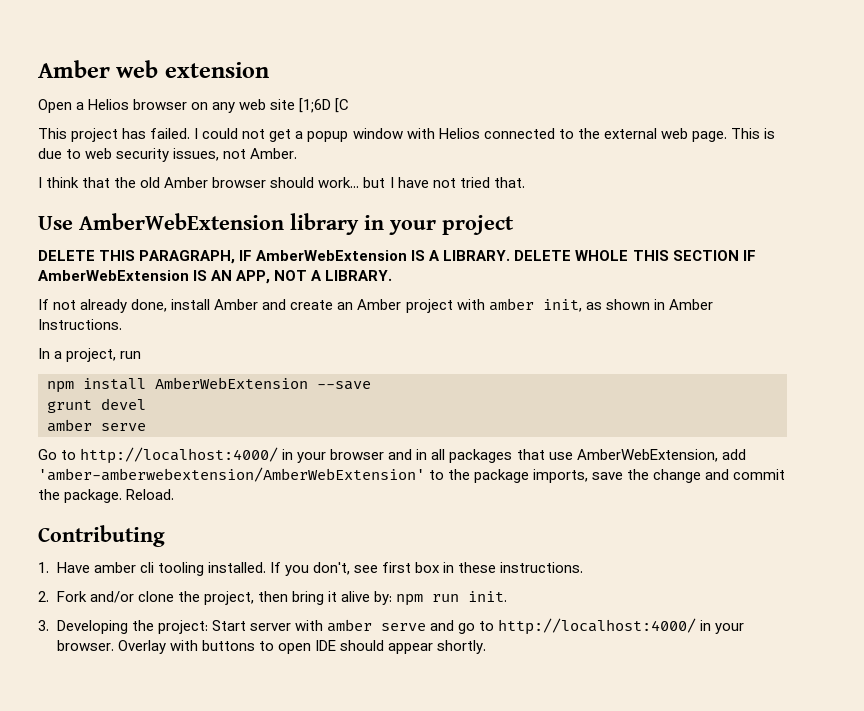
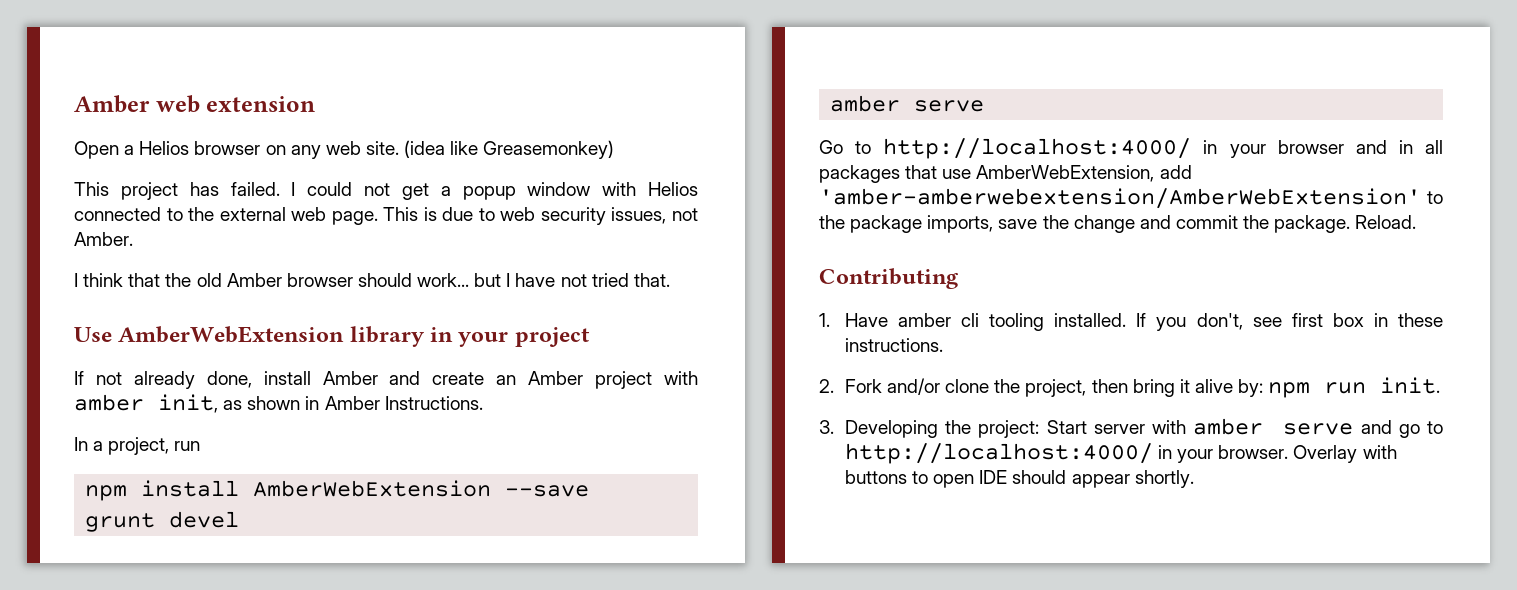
[270,98,350,113] site [1;6D [C -> [365,140,615,159] site. (idea like Greasemonkey)
[38,250,756,264] [38,270,393,284] // DELETE THIS PARAGRAPH, IF AmberWebExtension IS A LIBRARY. DELETE WHOLE THIS SECTION IF AmberWebExtension IS AN APP, NOT A LIBRARY. -> (590, 337) none

